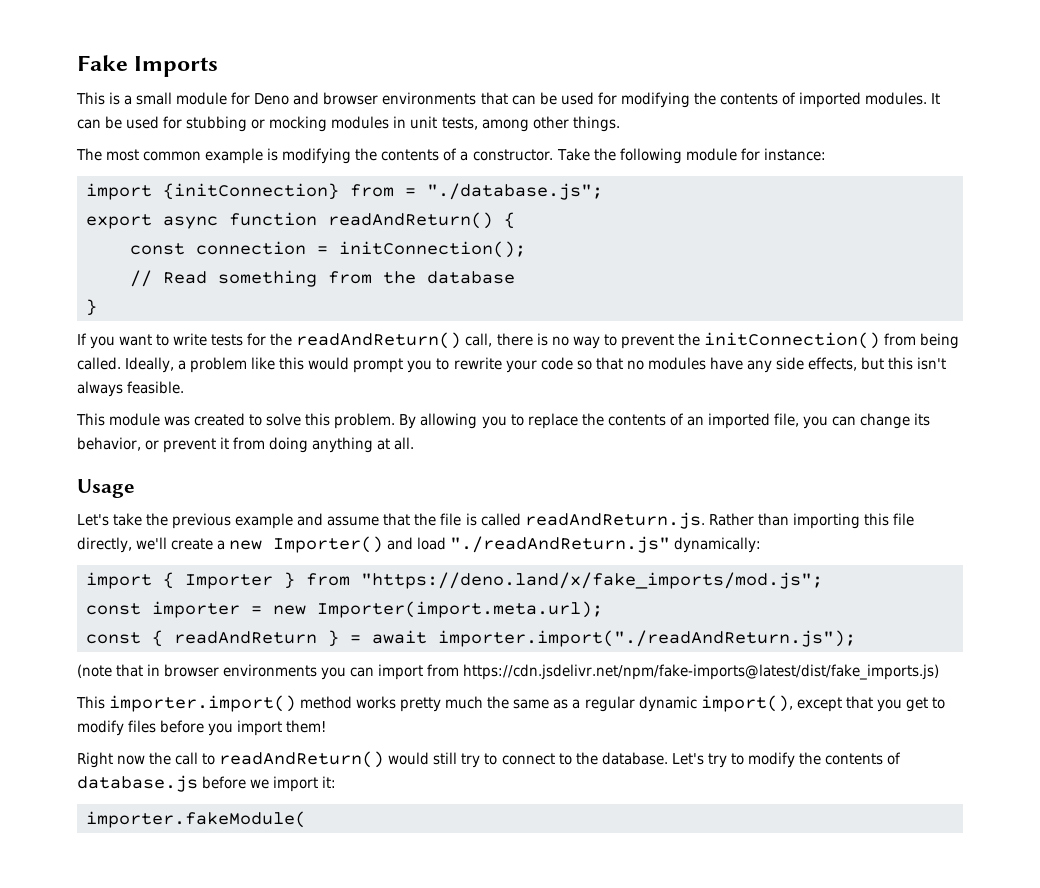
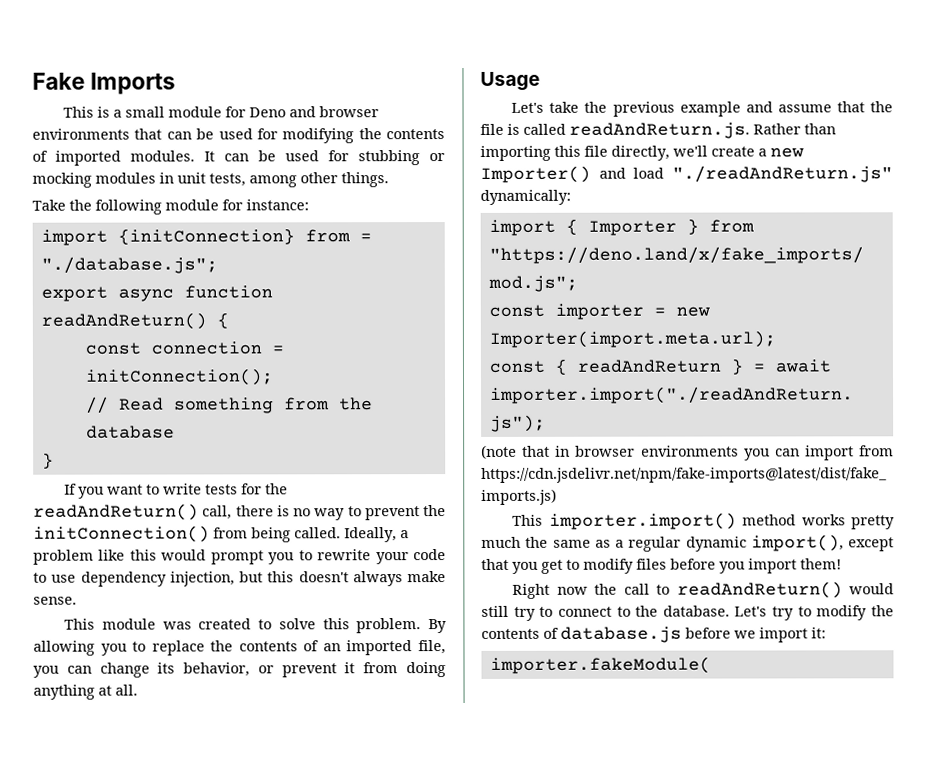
[76,148,554,164] The most common example is modifying the contents of a constructor. -> (389, 180) none
[576,357,947,373] [77,381,185,397] so that no modules have any side effects, but this isn't always feasible. -> [33,571,446,587] [33,596,77,605] to use dependency injection, but this doesn't always make sense.

